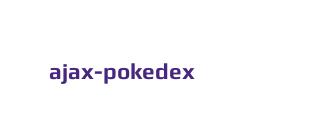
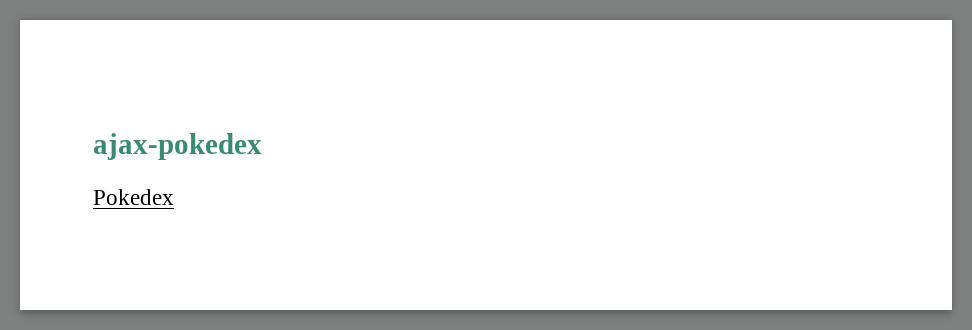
(195, 73) none -> [93,189,174,205] // Pokedex

